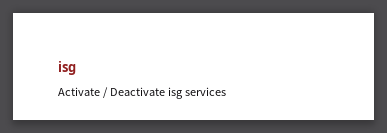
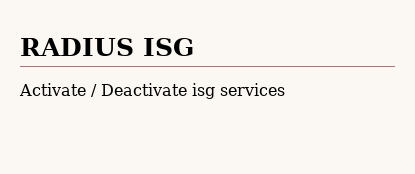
[58,61,76,75] isg -> [20,38,194,56] RADIUS ISG

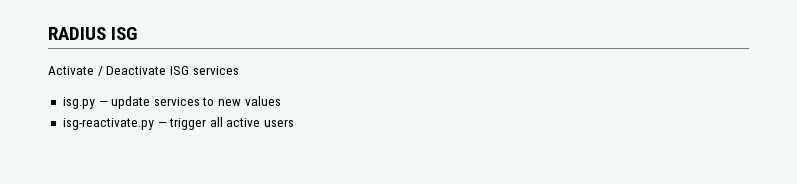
[192,83,285,99] isg services -> [169,66,239,75] [62,96,281,109] [62,117,295,130] ISG services // isg.py — update services to new values // isg-reactivate.py — trigger all active users

